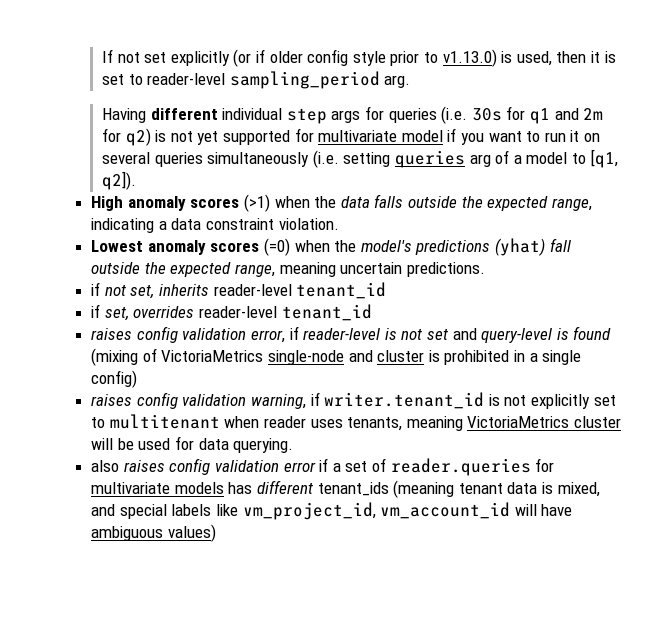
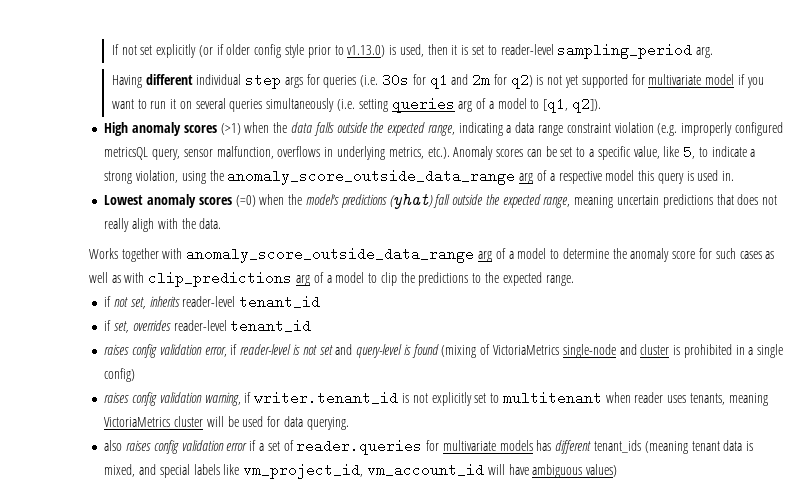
[206,218,339,230] constraint violation. -> [537,122,783,136] [104,145,756,160] [104,169,735,185] range constraint violation (e.g. improperly configured metricsQL query, sensor malfunction, overflows in underlying metrics, etc.). Anomaly scores can be set to a specific value, like 5, to indicate a strong violation, using the anomaly_score_outside_data_range arg of a respective model this query is used in.
[406,262,485,277] predictions. -> [662,194,778,208] [104,218,222,232] [88,247,775,263] [88,271,574,287] predictions that does not really aligh with the data. // Works together with anomaly_score_outside_data_range arg of a model to determine the anomaly score for such cases as well as with clip_predictions arg of a model to clip the predictions to the expected range.

